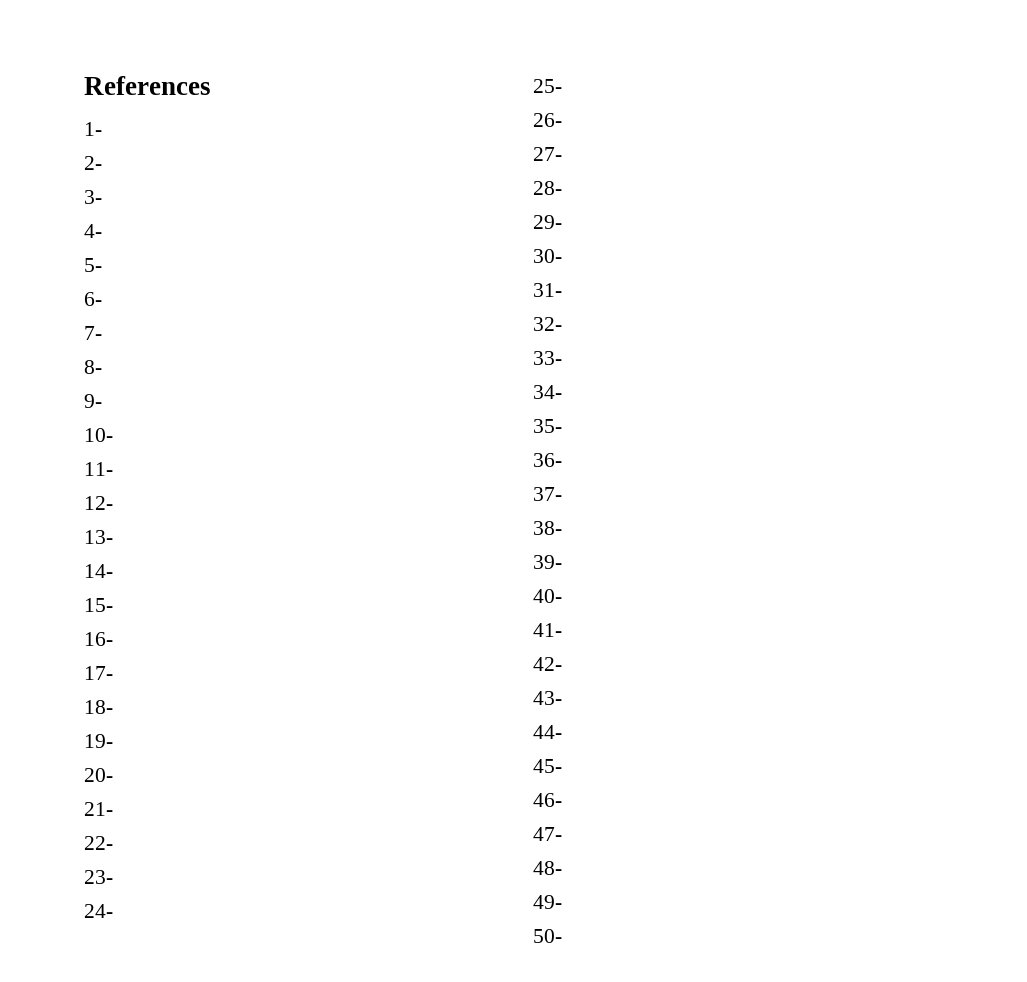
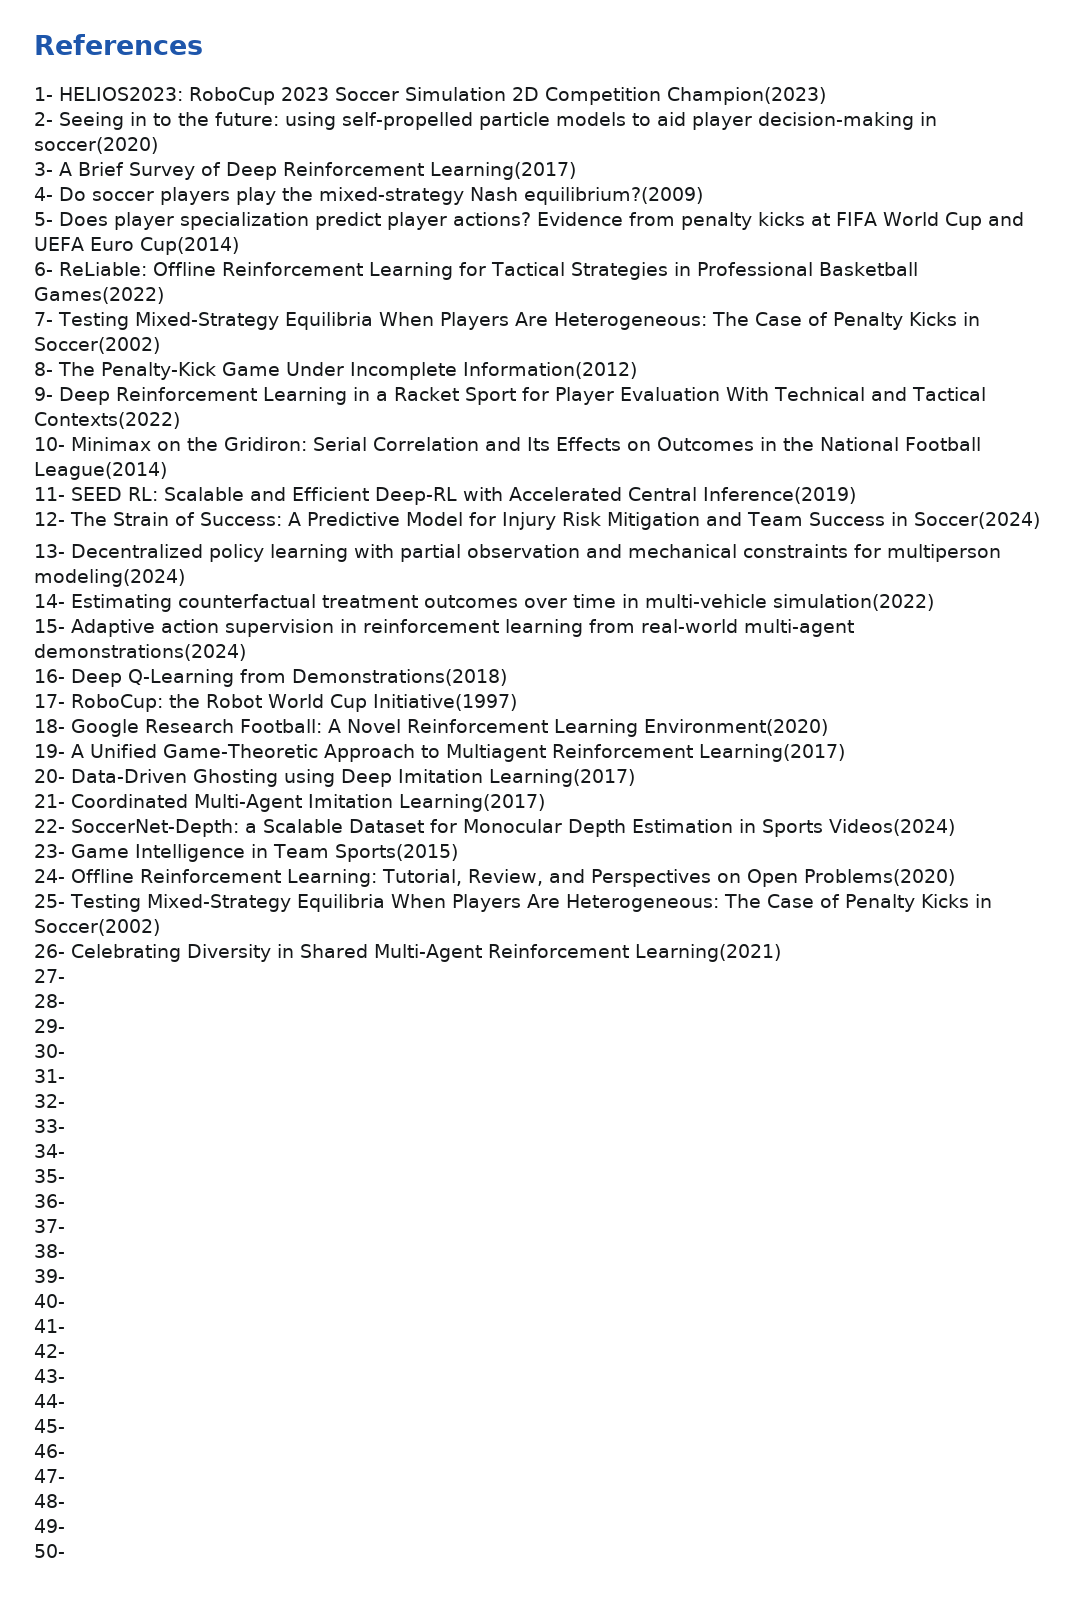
[84,156,102,170] [84,190,102,204] [84,224,102,238] [84,258,102,272] [84,292,102,306] [84,326,102,340] [84,360,102,374] [84,394,102,408] [84,428,113,442] [84,462,113,476] [84,496,113,510] [84,530,113,544] [84,564,113,578] [84,598,113,612] [84,632,113,646] [84,666,113,680] [84,700,113,714] [84,734,113,748] [84,768,113,782] [84,802,113,816] [84,836,113,850] [84,870,113,884] [84,904,113,918] [533,79,562,93] [533,113,562,127] // 2- // 3- // 4- // 5- // 6- // 7- // 8- // 9- // 10- // 11- // 12- // 13- // 14- // 15- // 16- // 17- // 18- // 19- // 20- // 21- // 22- // 23- // 24- // 25- // 26- -> [59,87,826,105] [34,112,937,130] [34,137,158,154] [34,162,576,180] [34,187,703,205] [34,212,1024,230] [34,237,239,255] [34,262,918,280] [34,287,164,304] [34,312,980,330] [34,337,160,354] [34,362,637,380] [34,387,986,405] [34,412,180,429] [34,437,981,451] [34,462,167,480] [34,487,856,505] [34,512,1040,530] [34,544,1001,562] [34,569,185,587] [34,594,934,612] [34,619,854,637] [34,644,246,661] [34,669,507,687] [34,694,517,712] [34,719,828,737] [34,744,845,762] [34,769,635,787] [34,794,545,812] [34,819,955,837] [34,844,458,862] [34,869,955,887] [34,894,992,912] [34,919,160,936] [34,944,781,962] HELIOS2023: RoboCup 2023 Soccer Simulation 2D Competition Champion(2023) // 2- Seeing in to the future: using self-propelled particle models to aid player decision-making in soccer(2020) // 3- A Brief Survey of Deep Reinforcement Learning(2017) // 4- Do soccer players play the mixed-strategy Nash equilibrium?(2009) // 5- Does player specialization predict player actions? Evidence from penalty kicks at FIFA World Cup and UEFA Euro Cup(2014) // 6- ReLiable: Offline Reinforcement Learning for Tactical Strategies in Professional Basketball Games(2022) // 7- Testing Mixed-Strategy Equilibria When Players Are Heterogeneous: The Case of Penalty Kicks in Soccer(2002) // 8- The Penalty-Kick Game Under Incomplete Information(2012) // 9- Deep Reinforcement Learning in a Racket Sport for Player Evaluation With Technical and Tactical Contexts(2022) // 10- Minimax on the Gridiron: Serial Correlation and Its Effects on Outcomes in the National Football League(2014) // 11- SEED RL: Scalable and Efficient Deep-RL with Accelerated Central Inference(2019) // 12- The Strain of Success: A Predictive Model for Injury Risk Mitigation and Team Success in Soccer(2024) // 13- Decentralized policy learning with partial observation and mechanical constraints for multiperson modeling(2024) // 14- Estimating counterfactual treatment outcomes over time in multi-vehicle simulation(2022) // 15- Adaptive action supervision in reinforcement learning from real-world multi-agent demonstrations(2024) // 16- Deep Q-Learning from Demonstrations(2018) // 17- RoboCup: the Robot World Cup Initiative(1997) // 18- Google Research Football: A Novel Reinforcement Learning Environment(2020) // 19- A Unified Game-Theoretic Approach to Multiagent Reinforcement Learning(2017) // 20- Data-Driven Ghosting using Deep Imitation Learning(2017) // 21- Coordinated Multi-Agent Imitation Learning(2017) // 22- SoccerNet-Depth: a Scalable Dataset for Monocular Depth Estimation in Sports Videos(2024) // 23- Game Intelligence in Team Sports(2015) // 24- Offline Reinforcement Learning: Tutorial, Review, and Perspectives on Open Problems(2020) // 25- Testing Mixed-Strategy Equilibria When Players Are Heterogeneous: The Case of Penalty Kicks in Soccer(2002) // 26- Celebrating Diversity in Shared Multi-Agent Reinforcement Learning(2021)

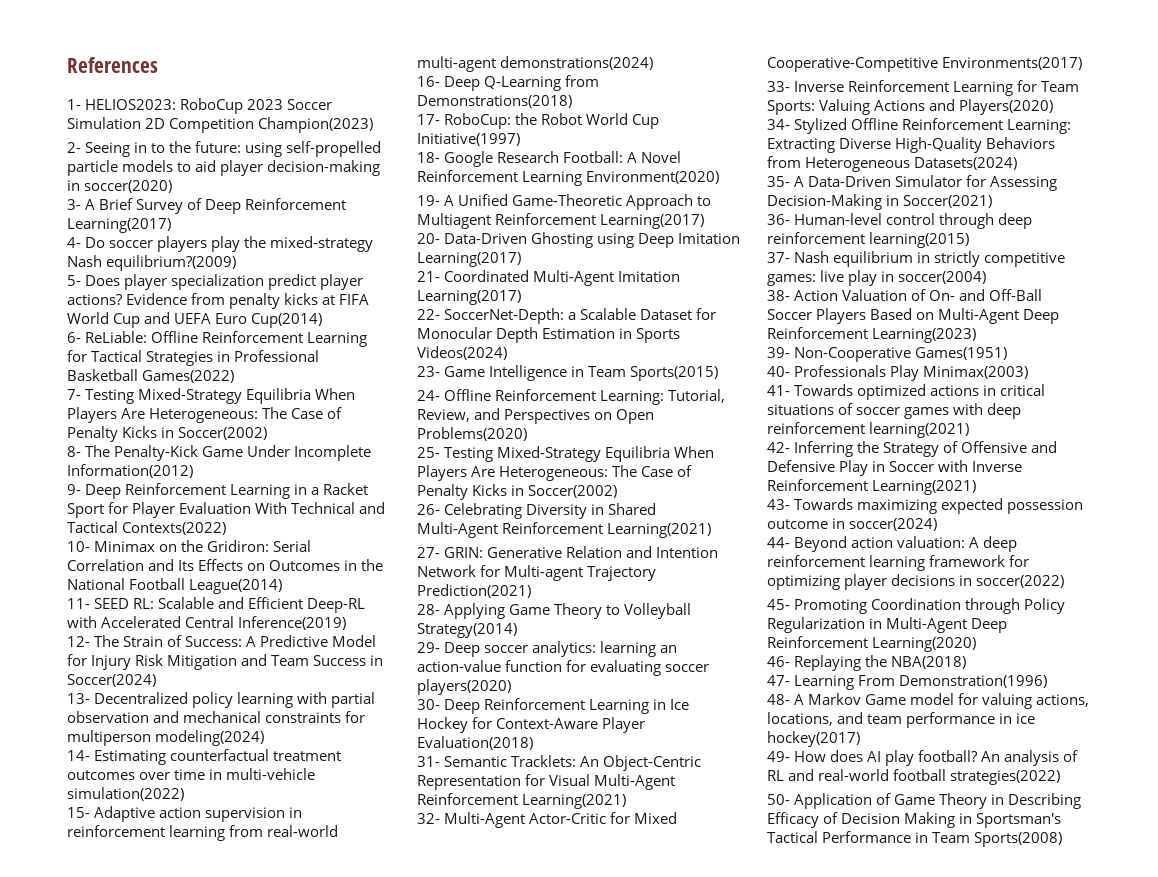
[34,994,65,1008] [34,1019,65,1033] [34,1044,65,1058] [34,1069,65,1083] [34,1094,65,1108] [34,1119,65,1133] [34,1144,65,1158] [34,1169,65,1183] [34,1194,65,1208] [34,1219,65,1233] [34,1244,65,1258] // 28- // 29- // 30- // 31- // 32- // 33- // 34- // 35- // 36- // 37- // 38- -> [444,546,719,558] [417,565,657,581] [417,584,531,598] [417,603,692,619] [417,623,517,638] [417,641,678,657] [417,660,710,676] [417,679,511,695] [417,698,690,714] [417,717,646,733] [417,736,533,750] [417,755,702,771] [417,774,676,790] [417,793,627,809] [417,812,678,828] [767,57,1083,72] [767,80,1080,96] [767,99,1054,115] [767,118,1072,134] [767,137,1056,153] [767,156,1018,172] [767,175,1058,191] [767,194,993,210] [767,213,1033,229] [767,232,970,248] [767,251,1066,267] [767,270,987,286] [767,289,1043,301] [767,308,1060,324] [767,327,977,343] GRIN: Generative Relation and Intention Network for Multi-agent Trajectory Prediction(2021) // 28- Applying Game Theory to Volleyball Strategy(2014) // 29- Deep soccer analytics: learning an action-value function for evaluating soccer players(2020) // 30- Deep Reinforcement Learning in Ice Hockey for Context-Aware Player Evaluation(2018) // 31- Semantic Tracklets: An Object-Centric Representation for Visual Multi-Agent Reinforcement Learning(2021) // 32- Multi-Agent Actor-Critic for Mixed Cooperative-Competitive Environments(2017) // 33- Inverse Reinforcement Learning for Team Sports: Valuing Actions and Players(2020) // 34- Stylized Offline Reinforcement Learning: Extracting Diverse High-Quality Behaviors from Heterogeneous Datasets(2024) // 35- A Data-Driven Simulator for Assessing Decision-Making in Soccer(2021) // 36- Human-level control through deep reinforcement learning(2015) // 37- Nash equilibrium in strictly competitive games: live play in soccer(2004) // 38- Action Valuation of On- and Off-Ball Soccer Players Based on Multi-Agent Deep Reinforcement Learning(2023)
(65, 1276) none -> [794,347,1008,362] Non-Cooperative Games(1951)
[34,1319,65,1333] [34,1344,65,1358] [34,1369,65,1383] [34,1394,65,1408] [34,1419,65,1433] [34,1444,65,1458] [34,1469,65,1483] [34,1494,65,1508] [34,1519,65,1533] [34,1544,65,1558] // 41- // 42- // 43- // 44- // 45- // 46- // 47- // 48- // 49- // 50- -> [794,365,1029,381] [767,384,1046,400] [767,403,1022,419] [767,422,970,438] [767,441,1058,457] [767,460,1023,476] [767,479,977,495] [767,498,1084,514] [767,518,938,531] [767,536,1018,552] [767,555,1030,571] [767,574,1065,590] [767,598,1066,614] [767,617,1008,633] [767,636,977,652] [767,655,967,671] [767,675,1048,690] [767,693,1090,709] [767,712,1036,728] [767,731,860,747] [767,750,1079,766] [767,769,1061,785] [767,793,1082,809] [767,812,1062,828] [767,831,1063,847] Professionals Play Minimax(2003) // 41- Towards optimized actions in critical situations of soccer games with deep reinforcement learning(2021) // 42- Inferring the Strategy of Offensive and Defensive Play in Soccer with Inverse Reinforcement Learning(2021) // 43- Towards maximizing expected possession outcome in soccer(2024) // 44- Beyond action valuation: A deep reinforcement learning framework for optimizing player decisions in soccer(2022) // 45- Promoting Coordination through Policy Regularization in Multi-Agent Deep Reinforcement Learning(2020) // 46- Replaying the NBA(2018) // 47- Learning From Demonstration(1996) // 48- A Markov Game model for valuing actions, locations, and team performance in ice hockey(2017) // 49- How does AI play football? An analysis of RL and real-world football strategies(2022) // 50- Application of Game Theory in Describing Efficacy of Decision Making in Sportsman's Tactical Performance in Team Sports(2008)

